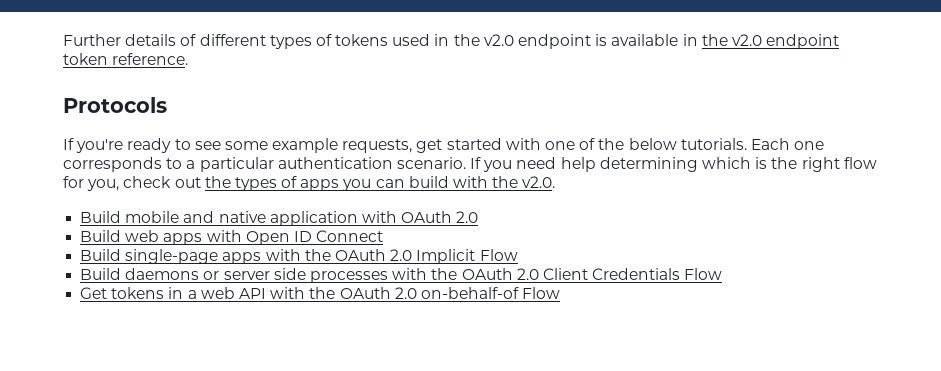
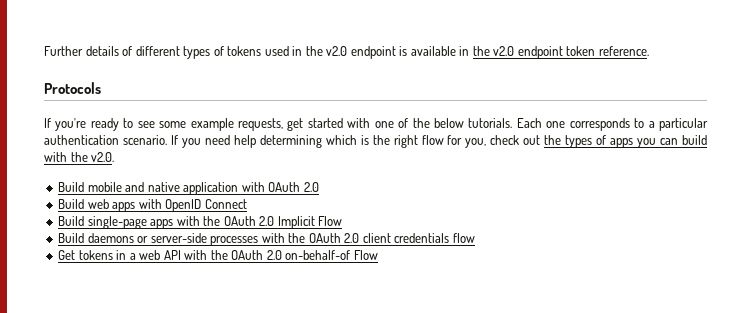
[245,231,312,245] Open ID -> [165,199,202,212] OpenID
[223,268,306,280] server side -> [150,233,207,243] server-side
[542,268,723,280] Client Credentials Flow -> [362,233,475,243] client credentials flow

